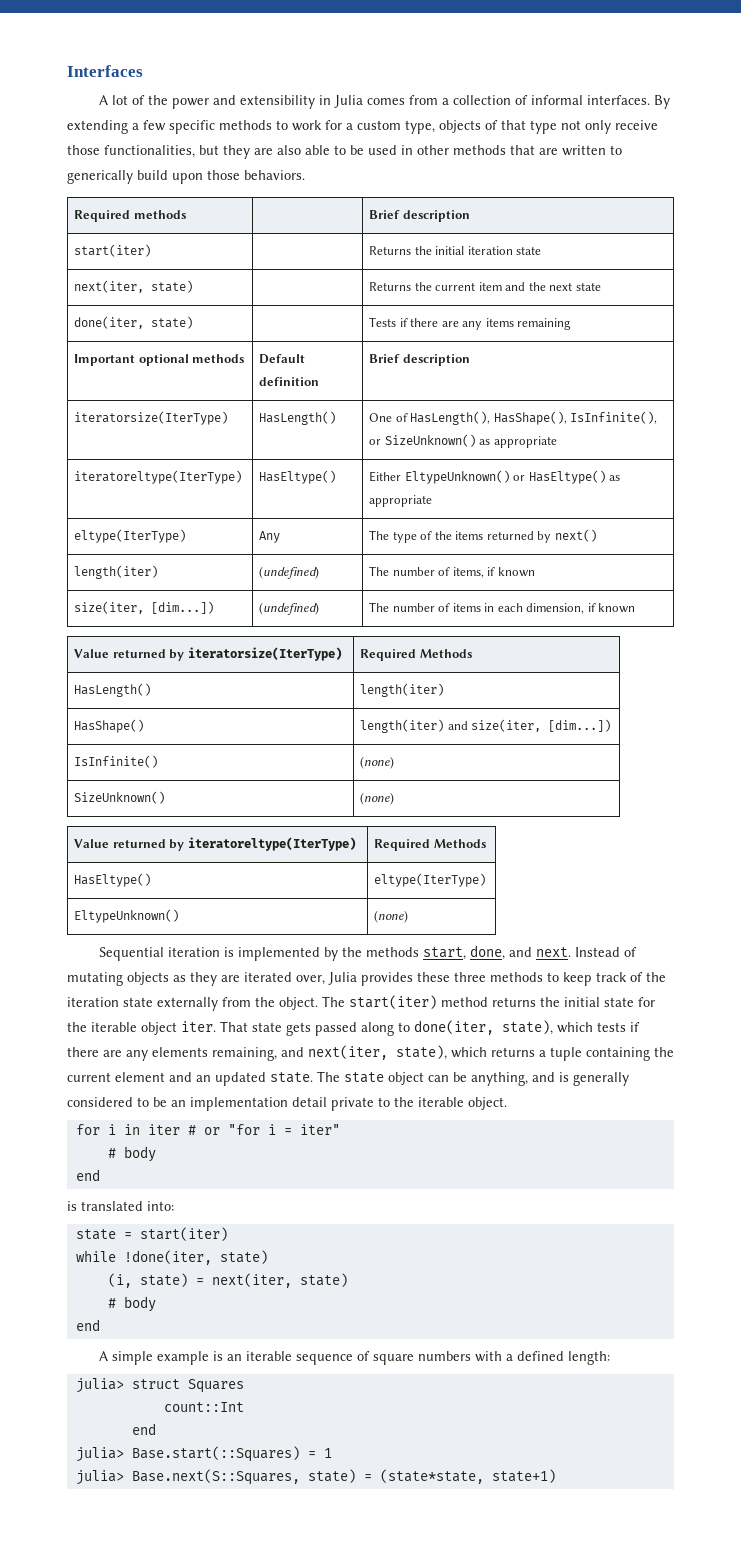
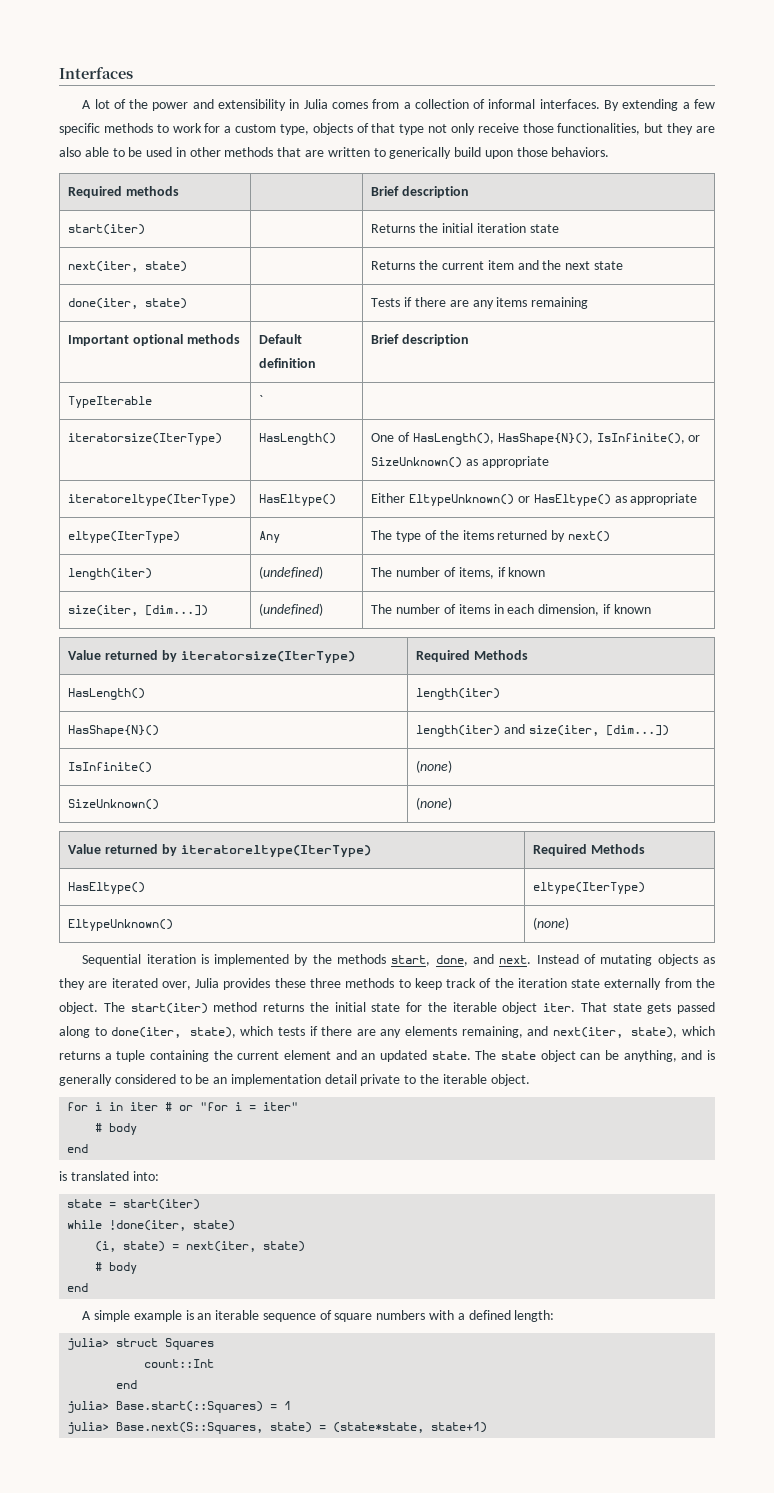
(470, 360) none -> [68,396,153,408] [259,395,264,405] // TypeIterable | ` |
[493,411,567,425] HasShape(), -> [497,433,593,445] HasShape{N}(),
[74,719,145,733] HasShape() -> [68,725,160,737] HasShape{N}()

